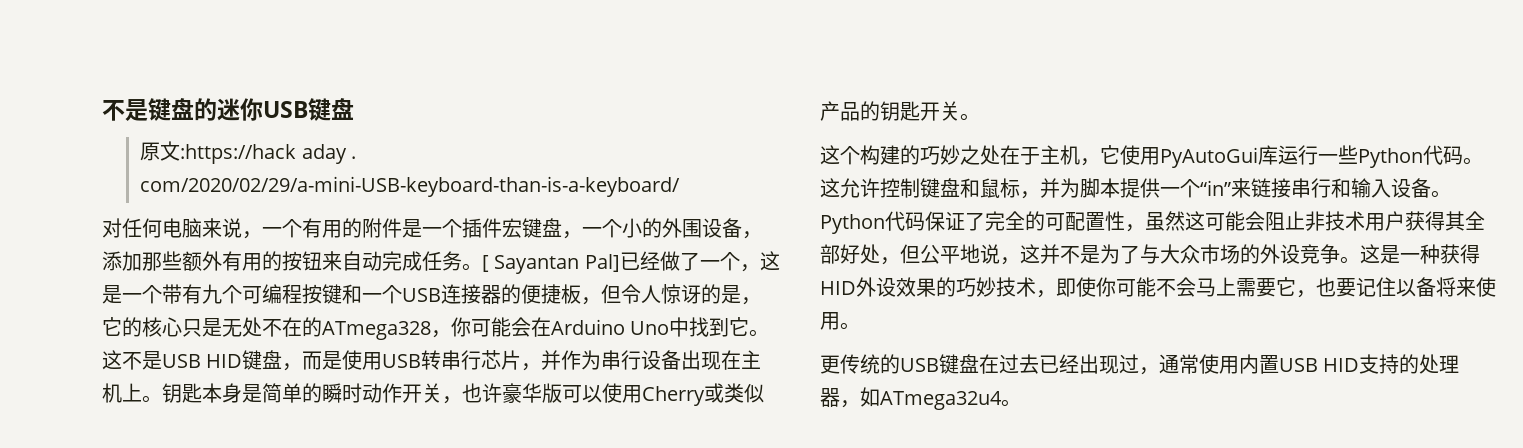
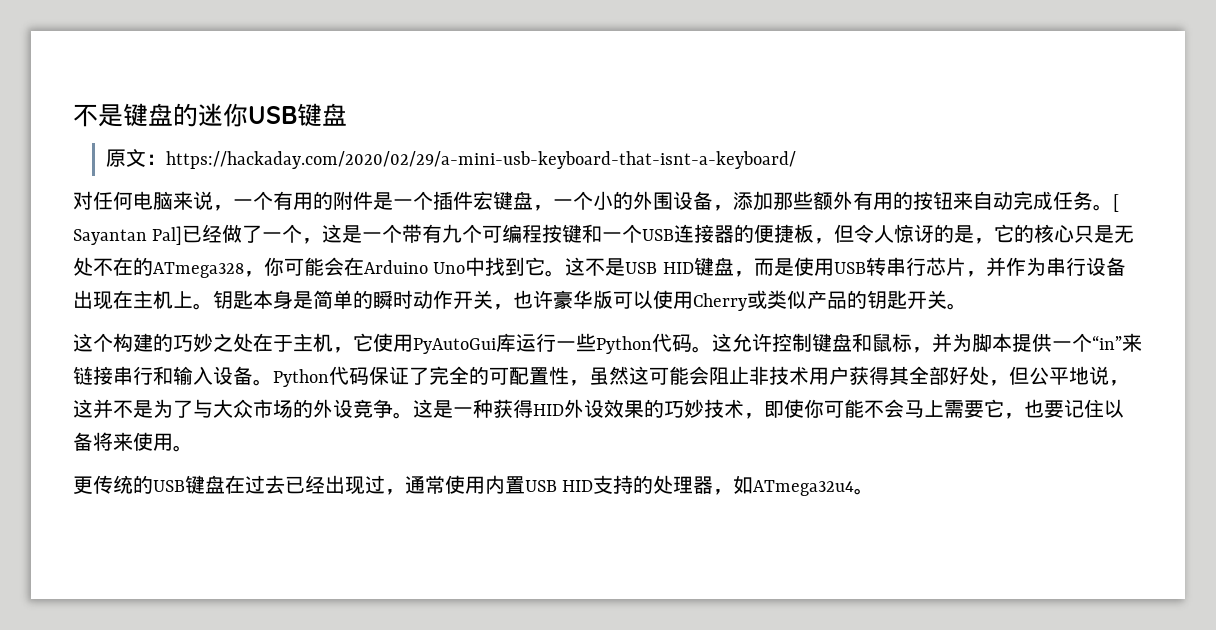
[180,144,357,164] [140,176,681,197] :https://hack aday . com/2020/02/29/a-mini-USB-keyboard-than-is-a-keyboard/ -> [145,151,796,169] ：https://hackaday.com/2020/02/29/a-mini-usb-keyboard-that-isnt-a-keyboard/

